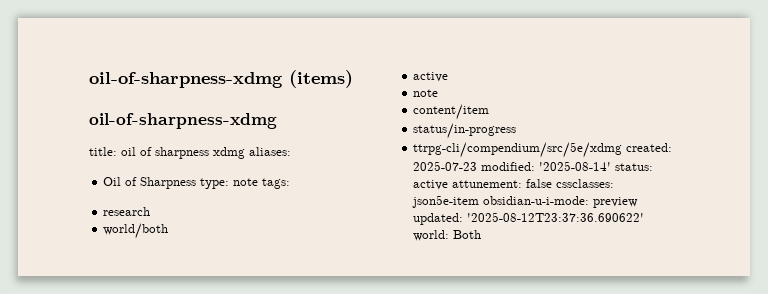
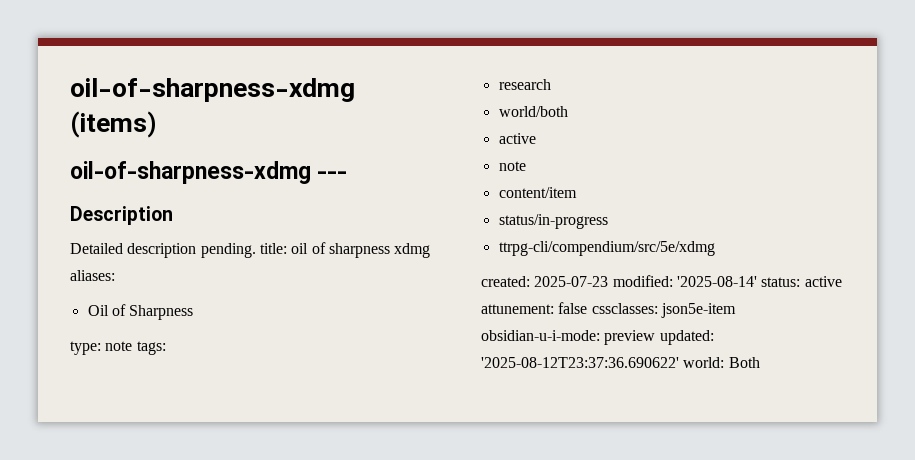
(277, 121) // -> [317,171,348,179] [70,206,173,225] [70,243,256,258] --- // Description // Detailed description pending.
(197, 183) none -> (194, 312) //
(623, 150) none -> (715, 248) //

